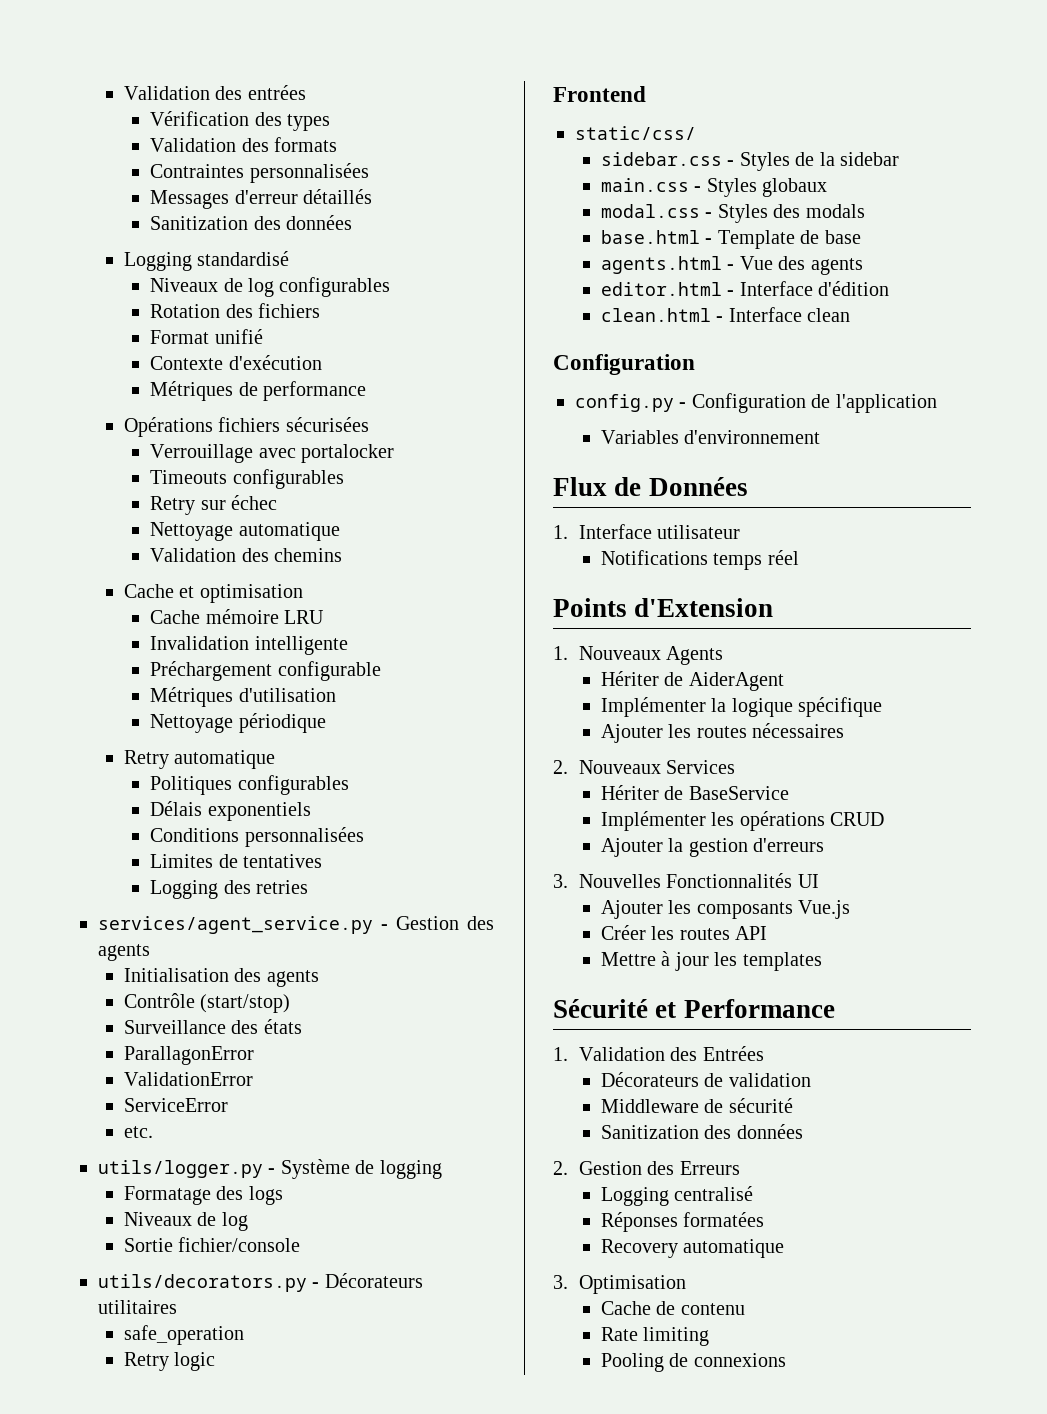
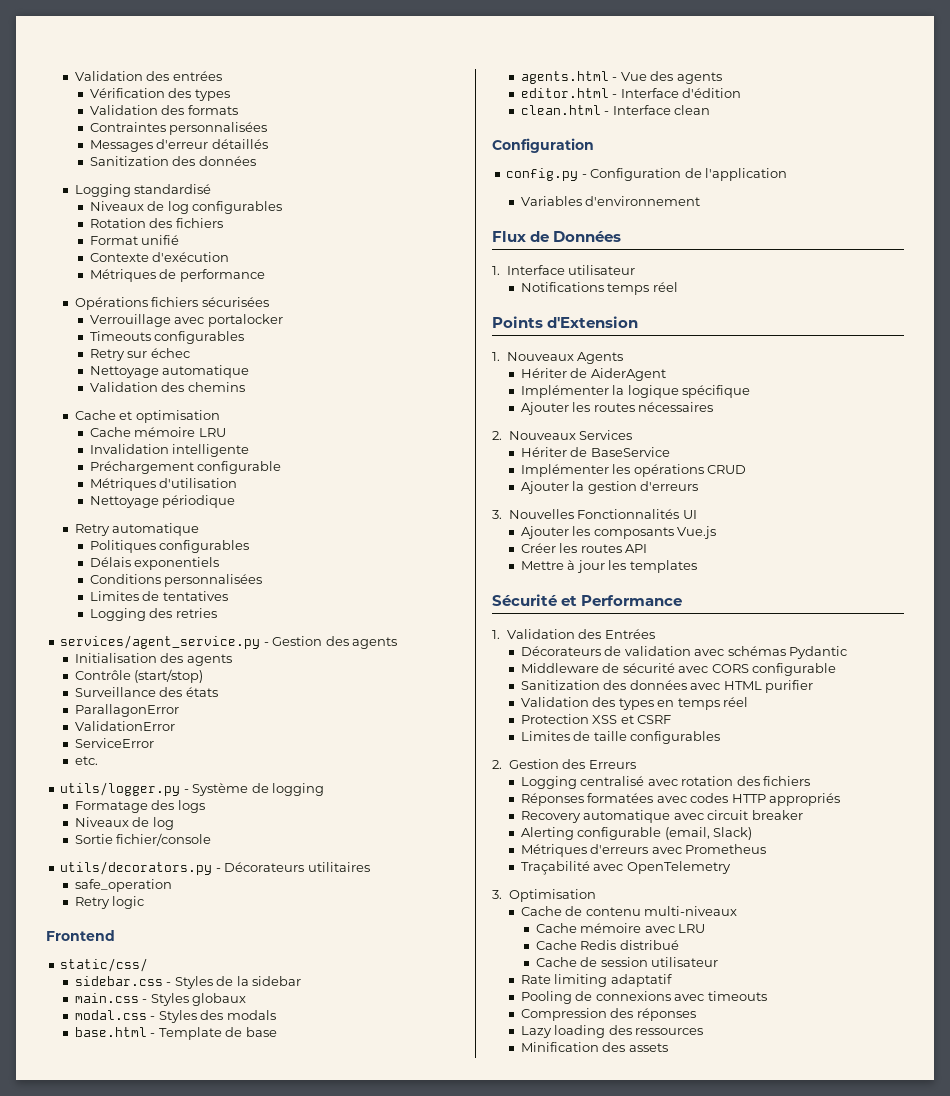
(811, 1080) none -> [694,646,848,659] avec schémas Pydantic
[601,1124,803,1139] // Sanitization des données -> [678,663,837,676] [520,680,814,693] [520,697,749,710] [520,714,672,724] [520,731,721,744] avec CORS configurable // Sanitization des données avec HTML purifier // Validation des types en temps réel // Protection XSS et CSRF // Limites de taille configurables
[601,1212,765,1232] [601,1239,785,1258] // Réponses formatées // Recovery automatique -> [647,776,811,786] [520,793,841,806] [520,810,803,823] [520,827,753,840] [520,844,767,857] [520,861,731,875] avec rotation des fichiers // Réponses formatées avec codes HTTP appropriés // Recovery automatique avec circuit breaker // Alerting configurable (email, Slack) // Métriques d'erreurs avec Prometheus // Traçabilité avec OpenTelemetry
(745, 1309) none -> [644,906,738,916] [535,923,706,933] [535,940,679,950] [535,957,719,967] multi-niveaux // Cache mémoire avec LRU // Cache Redis distribué // Cache de session utilisateur
(710, 1336) none -> [610,974,672,987] adaptatif
(786, 1360) none -> [674,991,767,1001] [520,1008,696,1021] [520,1025,704,1038] [520,1042,668,1052] avec timeouts // Compression des réponses // Lazy loading des ressources // Minification des assets

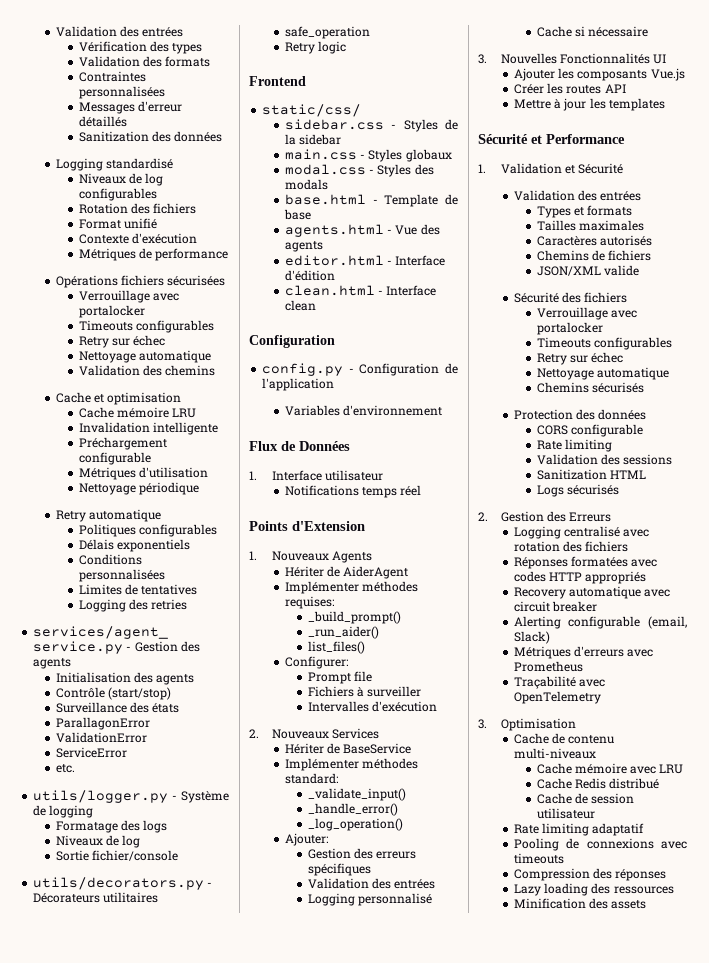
[612,385,751,398] [520,402,714,415] la logique spécifique // Ajouter les routes nécessaires -> [362,581,419,592] [284,596,334,609] [307,611,401,624] [307,626,379,639] [307,641,365,654] [284,656,348,669] [307,671,372,684] [307,686,421,697] [307,701,437,712] méthodes requises: // _build_prompt() // _run_aider() // list_files() // Configurer: // Prompt file // Fichiers à surveiller // Intervalles d'exécution
[612,464,747,477] [520,481,699,494] les opérations CRUD // Ajouter la gestion d'erreurs -> [362,758,419,769] [284,773,338,784] [307,788,406,801] [307,803,398,816] [307,818,403,831] [284,833,328,846] [307,848,416,859] [307,863,371,876] [307,878,435,889] [307,893,432,906] [536,26,648,37] méthodes standard: // _validate_input() // _handle_error() // _log_operation() // Ajouter: // Gestion des erreurs spécifiques // Validation des entrées // Logging personnalisé // Cache si nécessaire
[578,629,655,639] [520,646,848,659] [520,663,837,676] [520,680,814,693] [520,697,749,710] [520,714,672,724] [520,731,721,744] des Entrées // Décorateurs de validation avec schémas Pydantic // Middleware de sécurité avec CORS configurable // Sanitization des données avec HTML purifier // Validation des types en temps réel // Protection XSS et CSRF // Limites de taille configurables -> [564,163,624,174] [513,190,642,201] [536,205,632,218] [536,220,644,231] [536,235,652,246] [536,250,651,261] [536,265,639,276] [513,292,628,303] [536,307,637,320] [536,322,603,335] [536,337,672,350] [536,352,623,365] [536,367,669,380] [536,382,644,393] [513,409,647,420] [536,424,643,437] [536,439,612,452] [536,454,672,465] [536,469,646,480] [536,484,619,497] et Sécurité // Validation des entrées // Types et formats // Tailles maximales // Caractères autorisés // Chemins de fichiers // JSON/XML valide // Sécurité des fichiers // Verrouillage avec portalocker // Timeouts configurables // Retry sur échec // Nettoyage automatique // Chemins sécurisés // Protection des données // CORS configurable // Rate limiting // Validation des sessions // Sanitization HTML // Logs sécurisés

